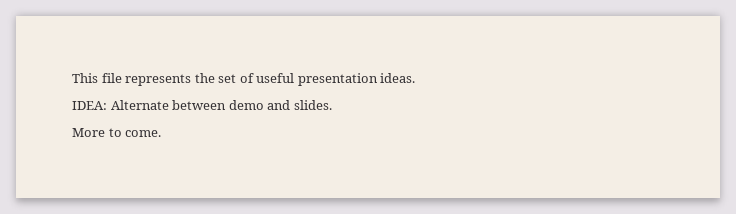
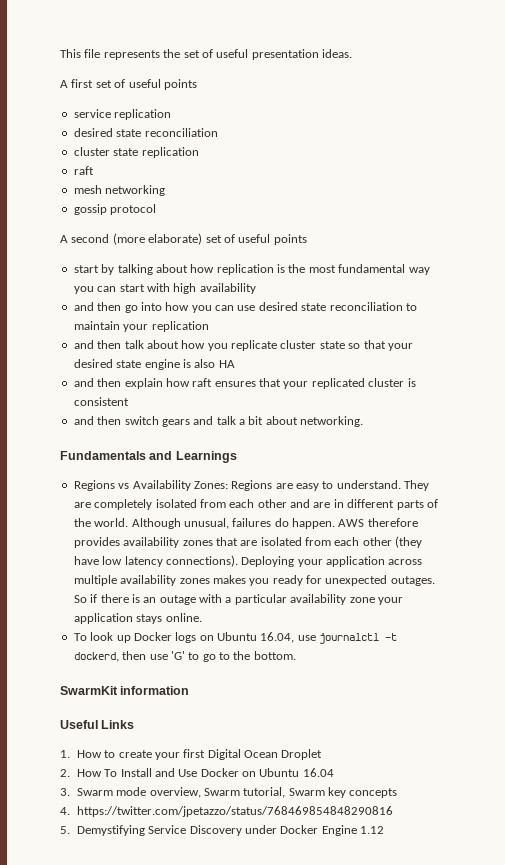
[72,100,332,110] [72,128,162,137] IDEA: Alternate between demo and slides. // More to come. -> [60,79,197,90] [73,109,172,120] [73,128,218,137] [73,147,199,158] [73,166,94,175] [73,185,166,196] [73,204,157,215] [60,233,307,245] [73,264,430,275] [73,283,256,294] [73,302,417,313] [73,321,209,332] [73,340,413,351] [73,359,235,370] [73,378,416,389] [73,397,129,406] [73,416,364,427] [60,451,237,463] [73,480,430,491] [73,499,438,510] [73,518,418,529] [73,536,423,548] [73,555,423,567] [73,575,435,586] [73,594,403,605] [73,613,202,624] [73,632,398,644] [73,651,296,662] [60,686,190,695] [60,720,135,729] [60,749,323,760] [60,768,334,777] [60,787,398,798] [60,806,393,817] [60,825,385,836] A first set of useful points // service replication // desired state reconciliation // cluster state replication // raft // mesh networking // gossip protocol // A second (more elaborate) set of useful points // start by talking about how replication is the most fundamental way you can start with high availability // and then go into how you can use desired state reconciliation to maintain your replication // and then talk about how you replicate cluster state so that your desired state engine is also HA // and then explain how raft ensures that your replicated cluster is consistent // and then switch gears and talk a bit about networking. // Fundamentals and Learnings // Regions vs Availability Zones: Regions are easy to understand. They are completely isolated from each other and are in different parts of the world. Although unusual, failures do happen. AWS therefore provides availability zones that are isolated from each other (they have low latency connections). Deploying your application across multiple availability zones makes you ready for unexpected outages. So if there is an outage with a particular availability zone your application stays online. // To look up Docker logs on Ubuntu 16.04, use journalctl -t dockerd, then use 'G' to go to the bottom. // SwarmKit information // Useful Links // 1. How to create your first Digital Ocean Droplet // 2. How To Install and Use Docker on Ubuntu 16.04 // 3. Swarm mode overview, Swarm tutorial, Swarm key concepts // 4. https://twitter.com/jpetazzo/status/768469854848290816 // 5. Demystifying Service Discovery under Docker Engine 1.12

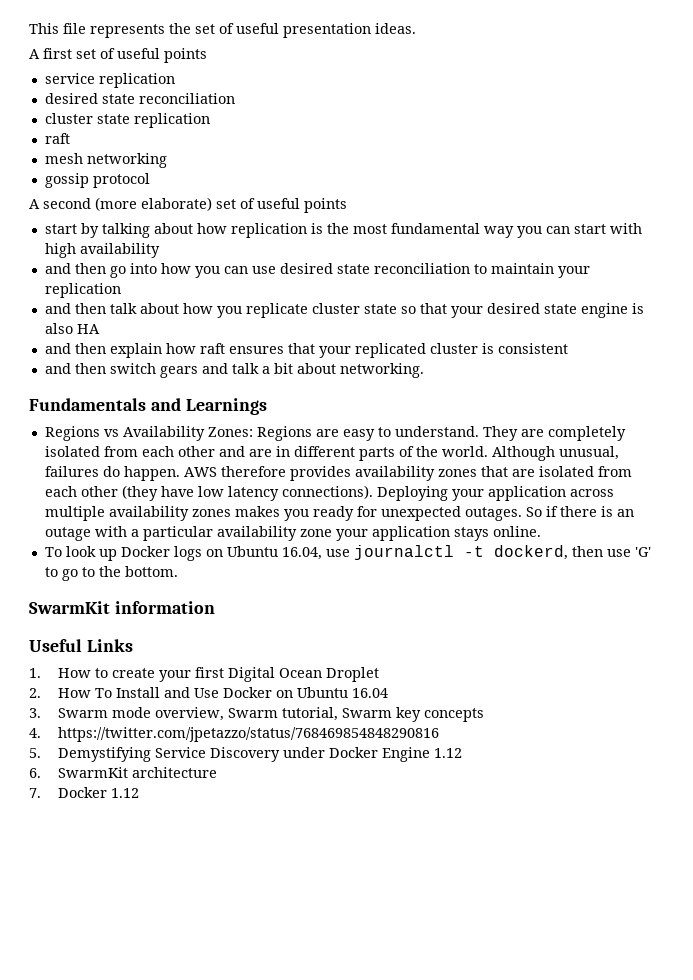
(385, 830) none -> [29,767,217,778] [29,787,139,798] // 6. SwarmKit architecture // 7. Docker 1.12

